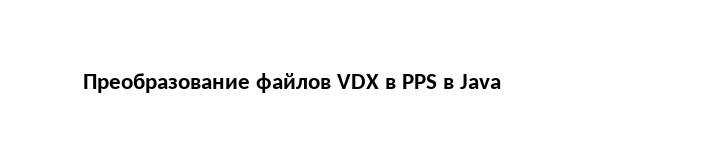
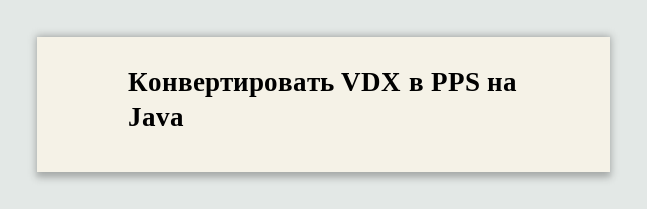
[83,73,332,93] Преобразование файлов -> [128,73,334,97] Конвертировать
[443,78,455,89] в -> [487,78,518,91] на

